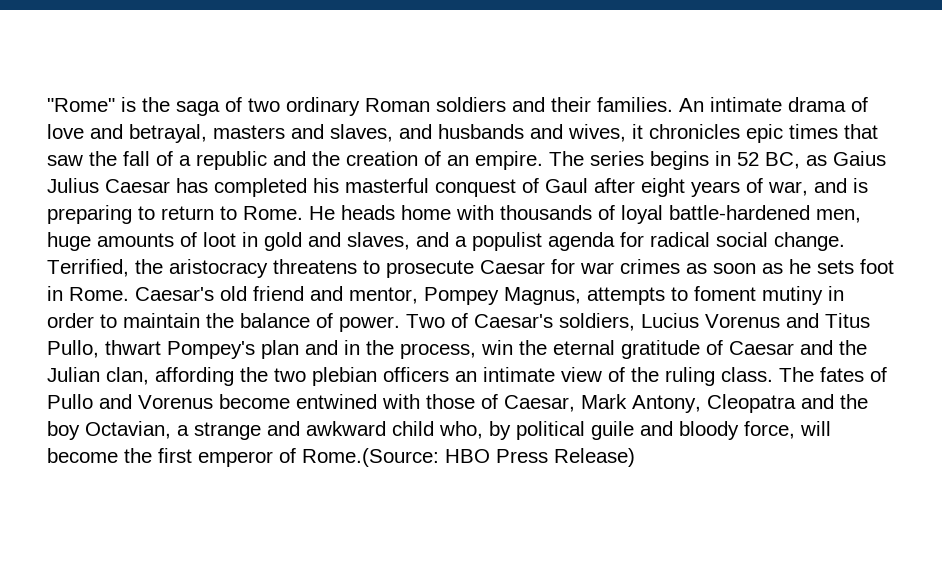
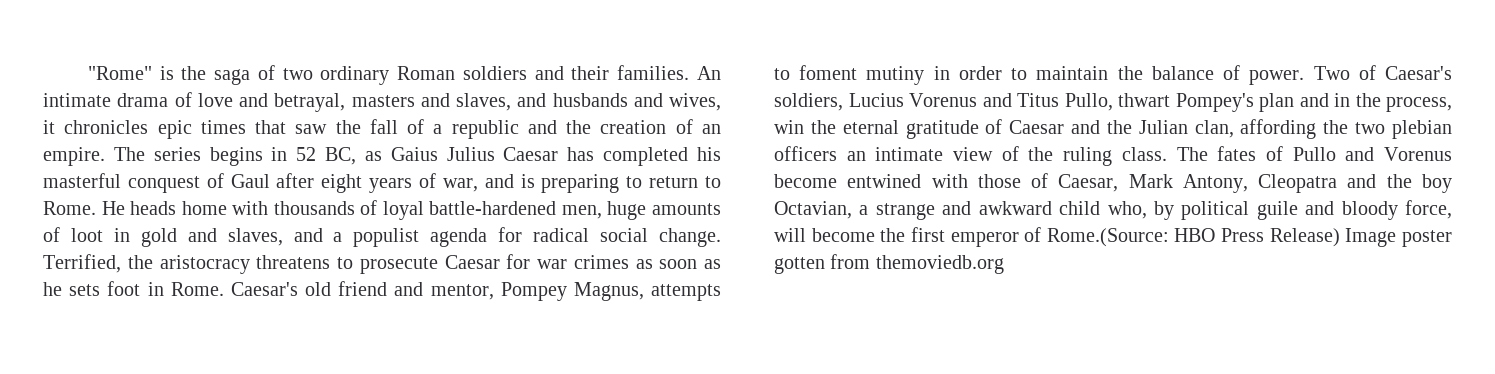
(635, 457) none -> [1345,228,1452,247] [774,254,1004,274] Image poster gotten from themoviedb.org

